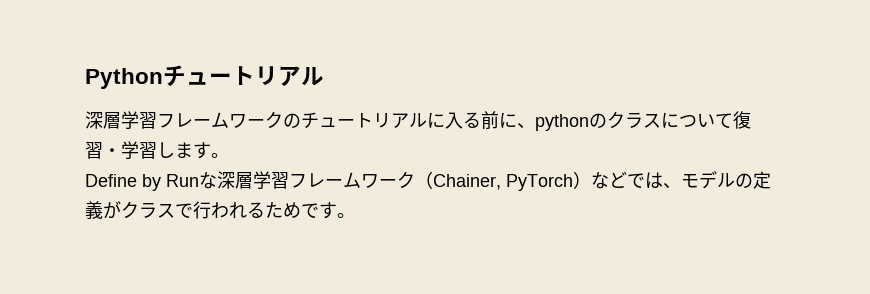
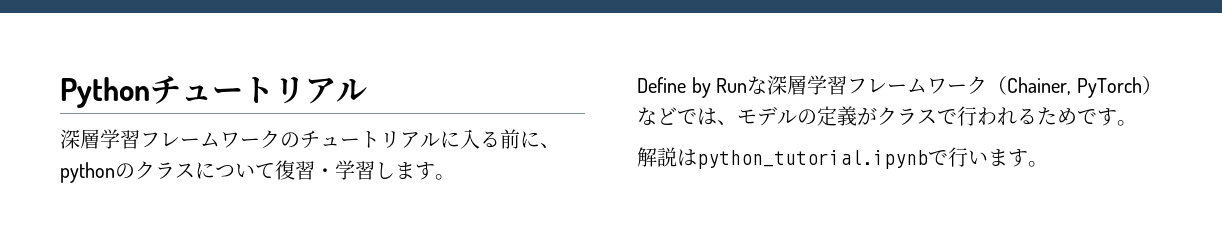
(355, 215) none -> [637,147,1048,169] // 解説はpython_tutorial.ipynbで行います。

